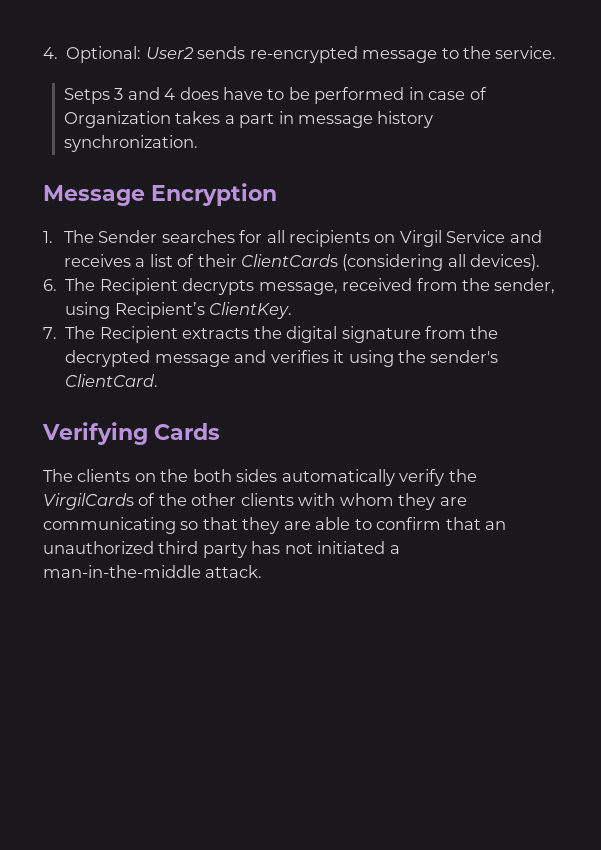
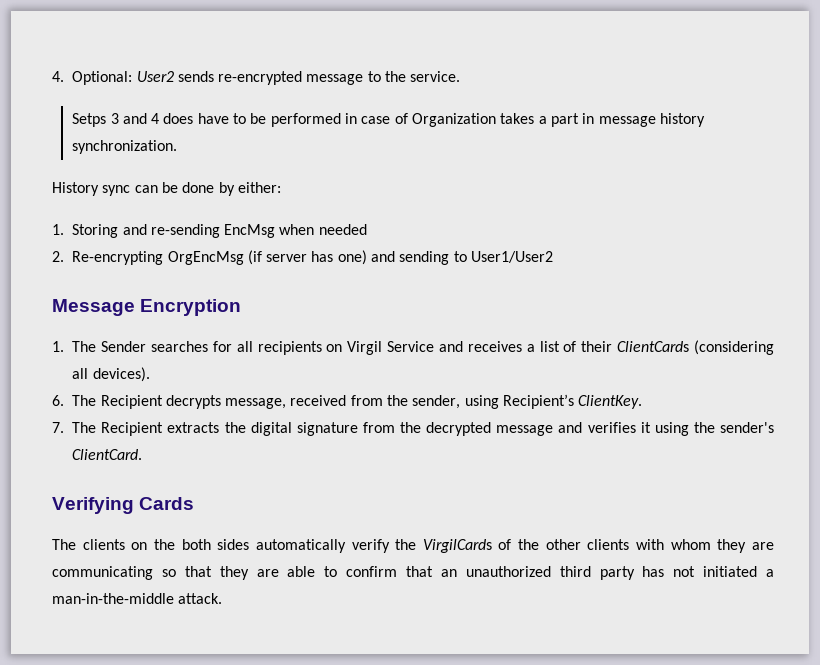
(198, 143) none -> [52,182,281,196] [52,224,367,238] [52,250,554,265] // History sync can be done by either: // 1. Storing and re-sending EncMsg when needed // 2. Re-encrypting OrgEncMsg (if server has one) and sending to User1/User2

